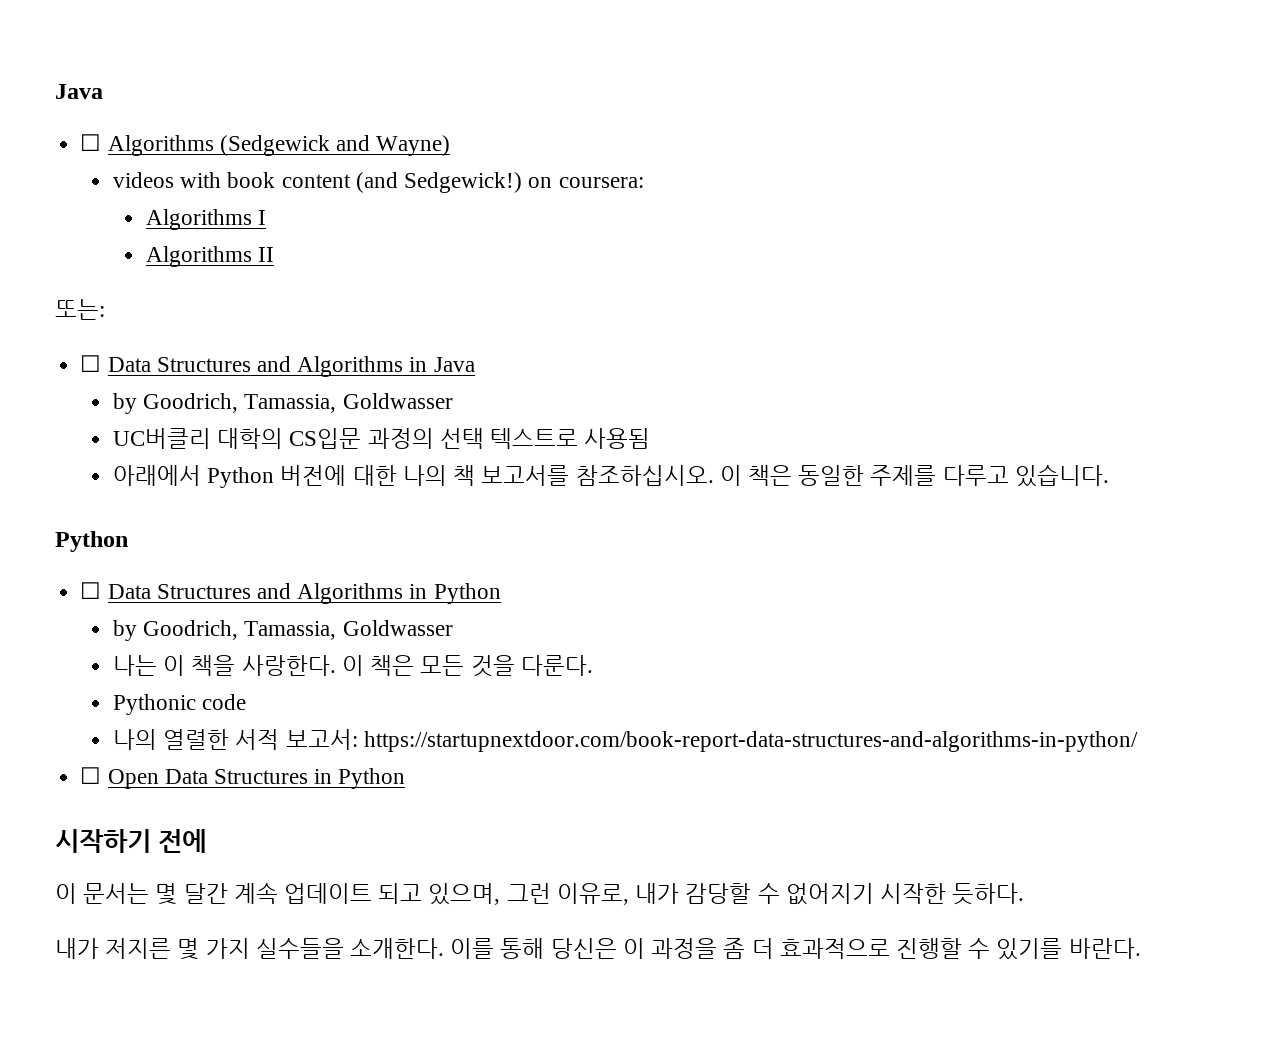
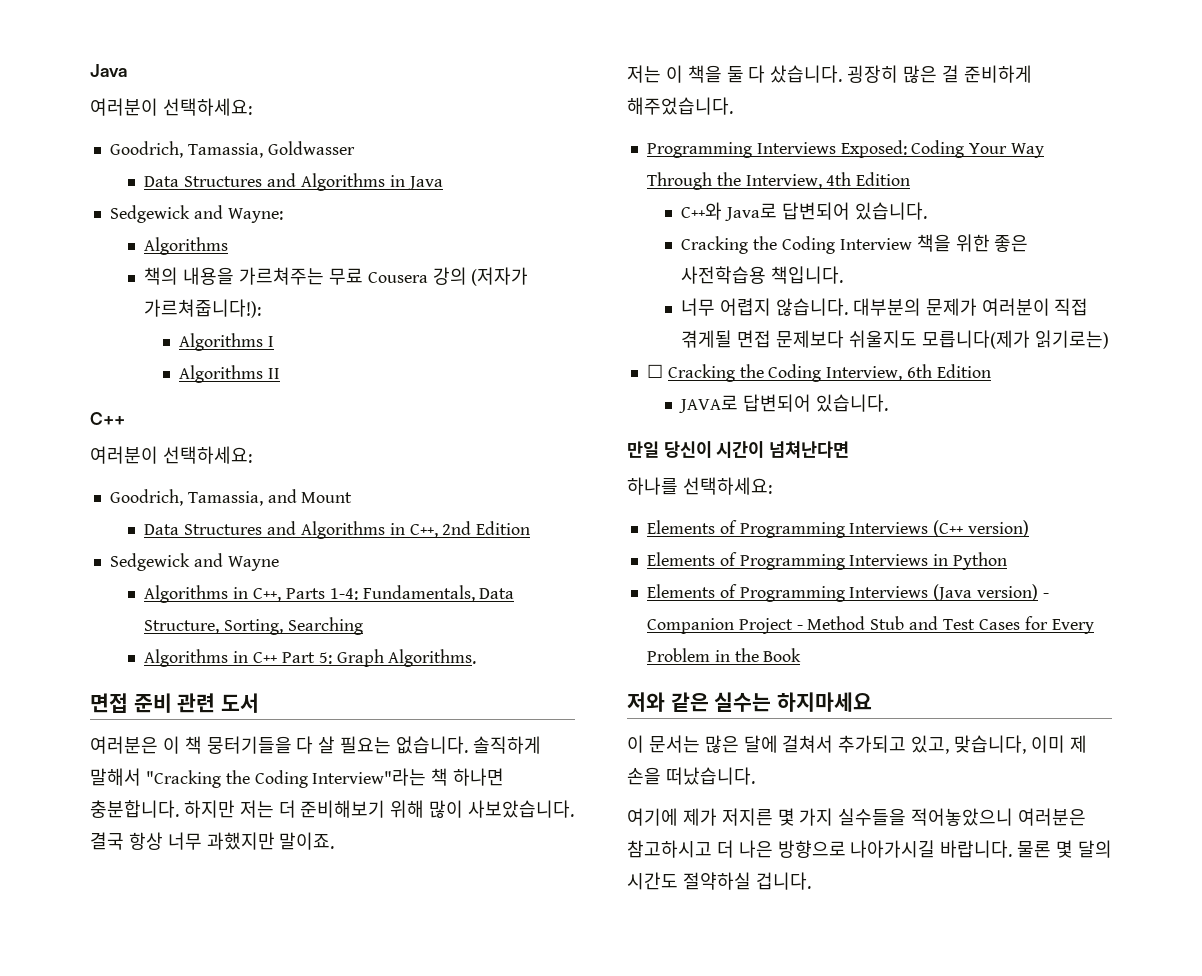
[55,84,103,99] [80,134,451,156] [113,172,644,193] [145,209,267,230] [145,246,275,267] [55,299,105,320] [80,355,475,377] [113,393,453,414] [113,428,651,449] [113,464,1109,488] [55,531,128,552] [80,582,501,604] [113,620,453,641] [113,655,593,677] [113,694,247,715] [113,729,1138,752] [80,767,406,789] [55,829,206,853] [55,882,1025,905] [55,938,1141,960] Java // ☐ Algorithms (Sedgewick and Wayne) // videos with book content (and Sedgewick!) on coursera: // Algorithms I // Algorithms II // 또는: // ☐ Data Structures and Algorithms in Java // by Goodrich, Tamassia, Goldwasser // UC버클리 대학의 CS입문 과정의 선택 텍스트로 사용됨 // 아래에서 Python 버전에 대한 나의 책 보고서를 참조하십시오. 이 책은 동일한 주제를 다루고 있습니다. // Python // ☐ Data Structures and Algorithms in Python // by Goodrich, Tamassia, Goldwasser // 나는 이 책을 사랑한다. 이 책은 모든 것을 다룬다. // Pythonic code // 나의 열렬한 서적 보고서: https://startupnextdoor.com/book-report-data-structures-and-algorithms-in-python/ // ☐ Open Data Structures in Python // 시작하기 전에 // 이 문서는 몇 달간 계속 업데이트 되고 있으며, 그런 이유로, 내가 감당할 수 없어지기 시작한 듯하다. // 내가 저지른 몇 가지 실수들을 소개한다. 이를 통해 당신은 이 과정을 좀 더 효과적으로 진행할 수 있기를 바란다. -> [90,64,127,77] [90,98,252,116] [109,141,355,158] [144,173,443,191] [109,205,283,223] [144,237,229,255] [144,267,529,286] [144,299,262,318] [178,333,274,351] [178,365,280,383] [90,412,125,425] [90,446,252,464] [109,489,353,506] [144,521,531,539] [109,553,279,571] [144,585,515,603] [144,617,364,635] [144,649,477,667] [90,693,259,713] [90,736,541,754] [90,768,505,788] [90,800,575,818] [90,832,335,850] [627,65,1032,83] [627,97,733,115] [646,140,1045,158] [646,172,911,190] [681,202,927,221] [681,234,1029,254] [681,266,844,284] [681,298,1089,316] [681,330,1109,349] [646,364,991,382] [679,394,889,413] [627,441,850,458] [627,477,772,495] [646,520,1030,538] [646,552,1008,570] [646,584,1049,602] [646,616,1094,634] [646,648,802,662] [627,692,872,712] [627,735,1087,754] [627,767,755,785] [627,808,1087,826] [627,840,1112,858] [627,872,811,890] Java // 여러분이 선택하세요: // Goodrich, Tamassia, Goldwasser // Data Structures and Algorithms in Java // Sedgewick and Wayne: // Algorithms // 책의 내용을 가르쳐주는 무료 Cousera 강의 (저자가 가르쳐줍니다!): // Algorithms I // Algorithms II // C++ // 여러분이 선택하세요: // Goodrich, Tamassia, and Mount // Data Structures and Algorithms in C++, 2nd Edition // Sedgewick and Wayne // Algorithms in C++, Parts 1-4: Fundamentals, Data Structure, Sorting, Searching // Algorithms in C++ Part 5: Graph Algorithms. // 면접 준비 관련 도서 // 여러분은 이 책 뭉터기들을 다 살 필요는 없습니다. 솔직하게 말해서 "Cracking the Coding Interview"라는 책 하나면 충분합니다. 하지만 저는 더 준비해보기 위해 많이 사보았습니다. 결국 항상 너무 과했지만 말이죠. // 저는 이 책을 둘 다 샀습니다. 굉장히 많은 걸 준비하게 해주었습니다. // Programming Interviews Exposed: Coding Your Way Through the Interview, 4th Edition // C++와 Java로 답변되어 있습니다. // Cracking the Coding Interview 책을 위한 좋은 사전학습용 책입니다. // 너무 어렵지 않습니다. 대부분의 문제가 여러분이 직접 겪게될 면접 문제보다 쉬울지도 모릅니다(제가 읽기로는) // ☐ Cracking the Coding Interview, 6th Edition // JAVA로 답변되어 있습니다. // 만일 당신이 시간이 넘쳐난다면 // 하나를 선택하세요: // Elements of Programming Interviews (C++ version) // Elements of Programming Interviews in Python // Elements of Programming Interviews (Java version) - Companion Project - Method Stub and Test Cases for Every Problem in the Book // 저와 같은 실수는 하지마세요 // 이 문서는 많은 달에 걸쳐서 추가되고 있고, 맞습니다, 이미 제 손을 떠났습니다. // 여기에 제가 저지른 몇 가지 실수들을 적어놓았으니 여러분은 참고하시고 더 나은 방향으로 나아가시길 바랍니다. 물론 몇 달의 시간도 절약하실 겁니다.

